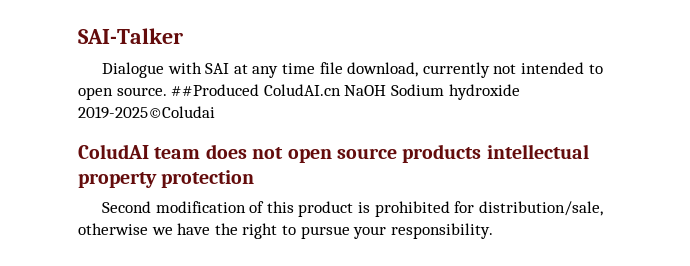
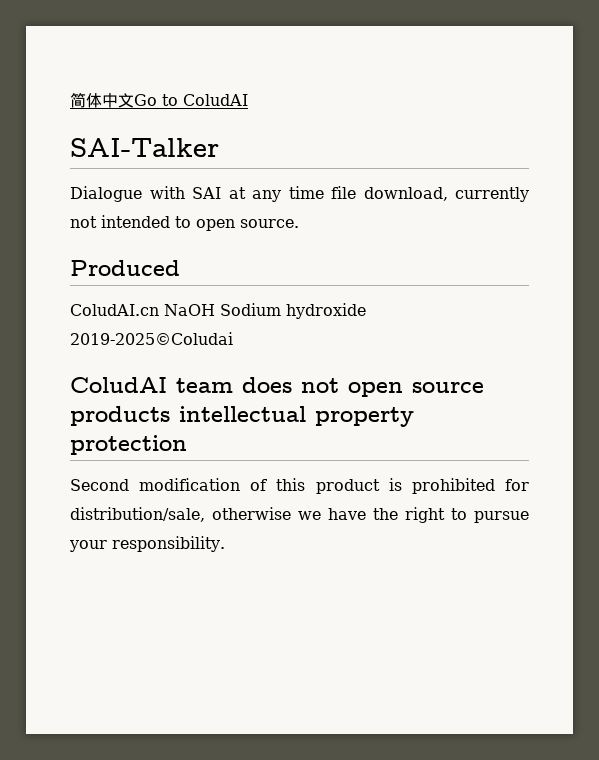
(78, 36) none -> [70,92,248,108] 简体中文Go to ColudAI //
[171,84,260,96] ##Produced -> [70,260,180,276] // Produced //

